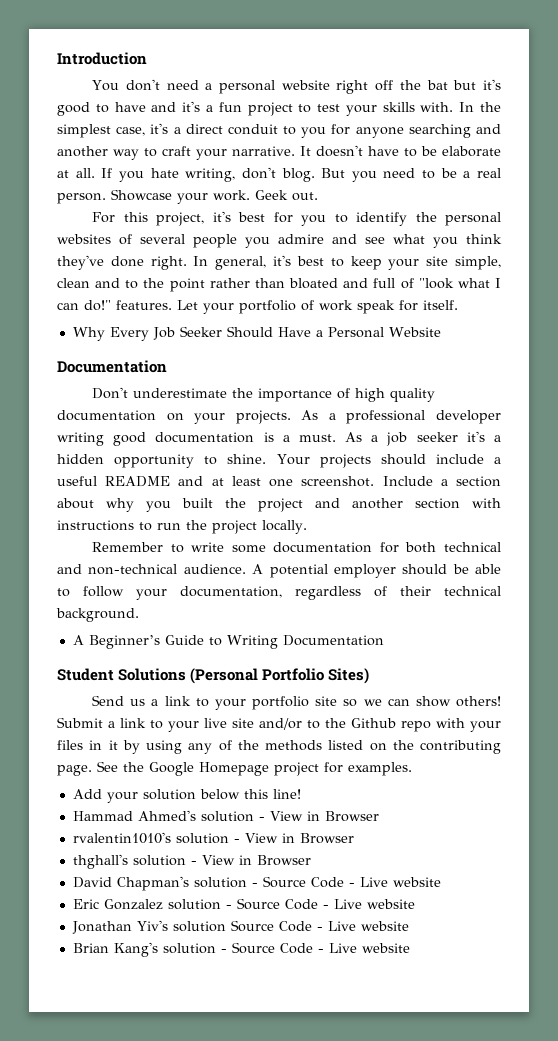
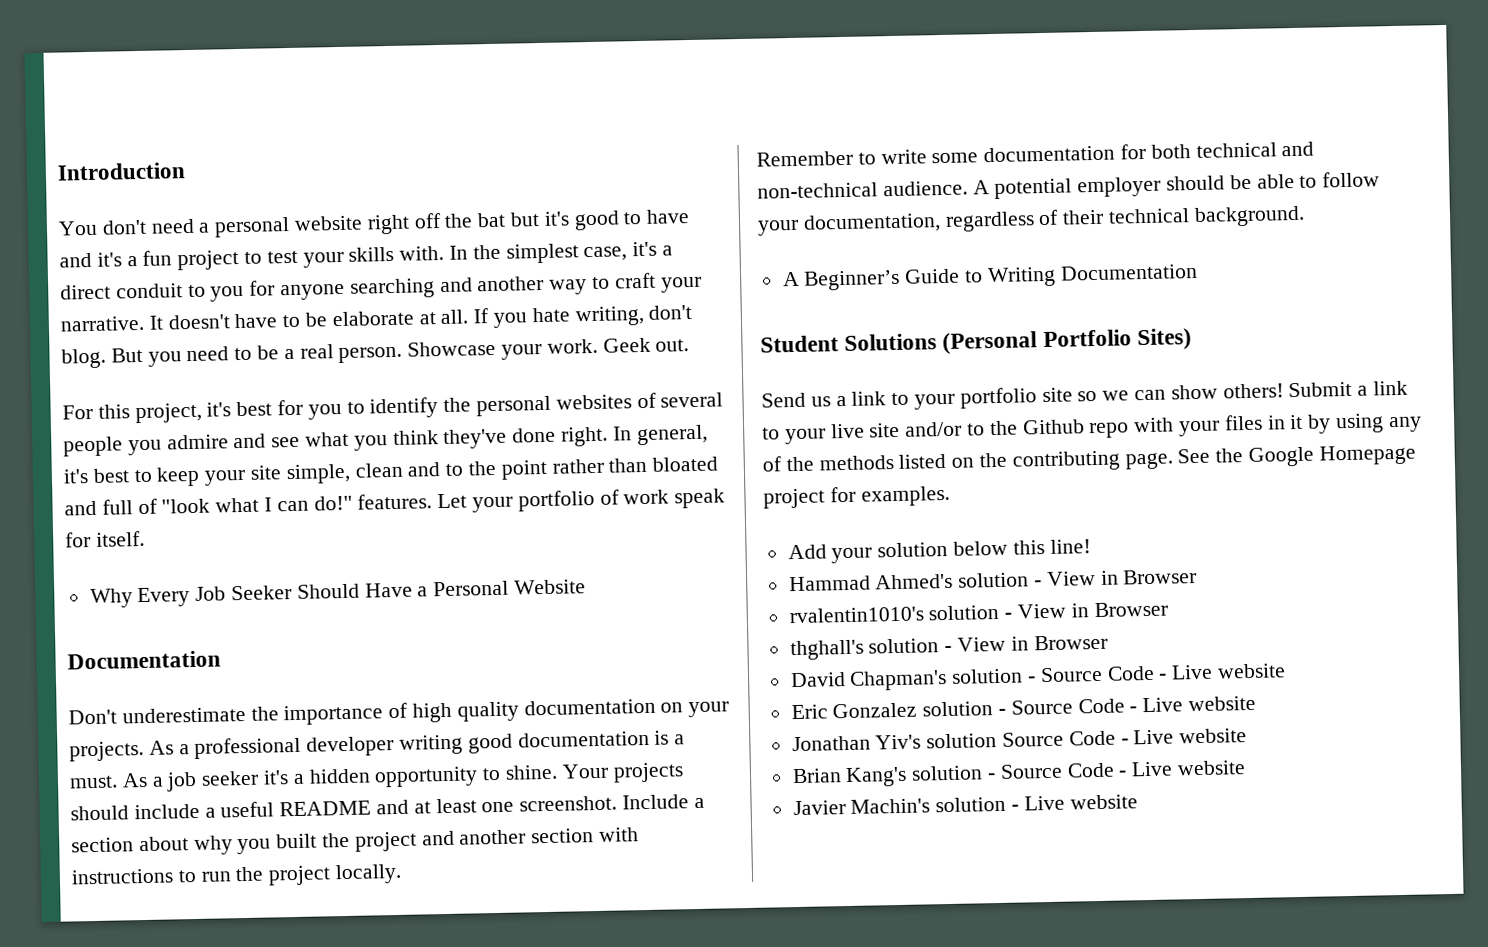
(410, 948) none -> [792,794,1138,816] // Javier Machin's solution - Live website

